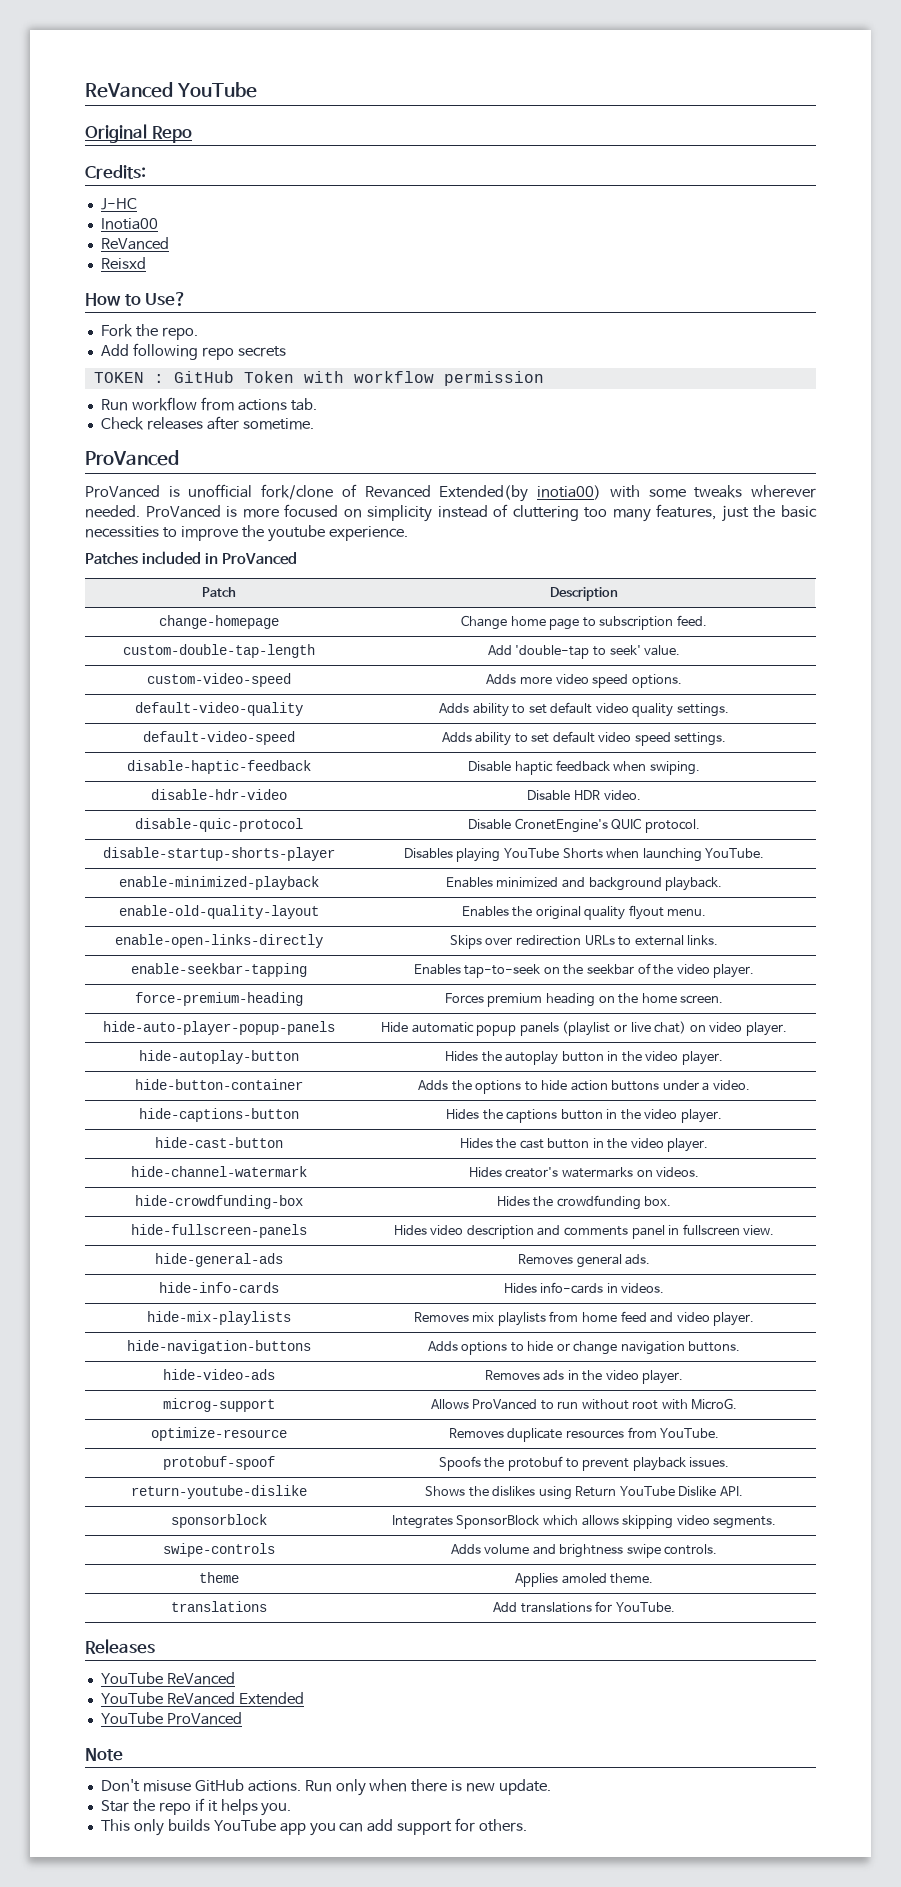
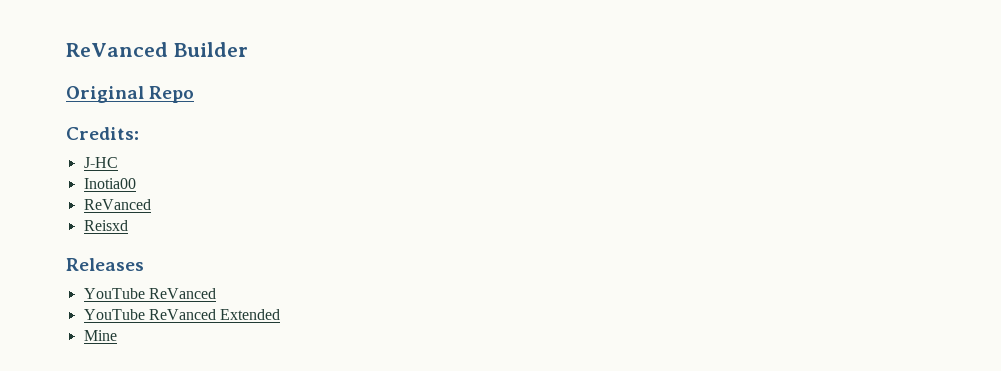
[85,82,257,98] ReVanced YouTube -> [66,42,248,57] ReVanced Builder
[85,292,187,306] [100,324,198,340] [100,343,286,360] [93,371,544,386] [100,397,317,411] [100,416,314,430] [85,450,179,466] [85,484,817,502] [85,504,817,522] [85,525,408,542] [85,551,297,565] [202,587,236,597] [550,587,618,601] [159,615,279,629] [461,615,707,630] [123,644,315,658] [487,645,681,659] [147,673,291,687] [486,674,682,688] [135,702,303,716] [439,702,729,717] [143,731,295,745] [441,731,727,746] [127,760,311,774] [468,760,700,775] [151,789,287,800] [527,790,641,801] [135,818,303,832] [468,818,700,833] [103,847,335,861] [403,848,765,862] [119,876,319,890] [445,877,723,891] [119,905,319,919] [461,905,707,920] [115,934,323,948] [449,935,719,949] [131,963,307,977] [413,963,755,978] [135,992,303,1006] [444,993,724,1007] [103,1021,335,1035] [381,1021,787,1036] [139,1050,299,1064] [445,1051,723,1065] [135,1079,303,1090] [418,1080,750,1094] [139,1108,299,1122] [446,1109,722,1123] [155,1137,283,1148] [459,1138,709,1152] [131,1166,307,1177] [468,1167,700,1178] [135,1195,303,1209] [496,1195,672,1210] [131,1224,307,1238] [393,1224,775,1239] [155,1253,283,1267] [517,1254,651,1268] [159,1282,279,1293] [503,1282,665,1294] [147,1311,291,1325] [413,1311,755,1326] [127,1340,311,1354] [427,1341,741,1355] [163,1369,275,1380] [484,1370,684,1384] [163,1398,275,1412] [430,1398,738,1410] [151,1427,287,1441] [448,1427,720,1442] [163,1456,275,1470] [438,1456,730,1471] [131,1485,307,1499] [425,1486,743,1500] [171,1514,267,1528] [391,1515,777,1529] [163,1543,275,1557] [450,1544,718,1558] [199,1572,239,1583] [514,1573,654,1587] [171,1601,267,1612] [493,1601,675,1613] // How to Use? // Fork the repo. // Add following repo secrets // TOKEN : GitHub Token with workflow permission // Run workflow from actions tab. // Check releases after sometime. // ProVanced // ProVanced is unofficial fork/clone of Revanced Extended(by inotia00) with some tweaks wherever needed. ProVanced is more focused on simplicity instead of cluttering too many features, just the basic necessities to improve the youtube experience. // Patches included in ProVanced // Patch | Description // change-homepage | Change home page to subscription feed. // custom-double-tap-length | Add 'double-tap to seek' value. // custom-video-speed | Adds more video speed options. // default-video-quality | Adds ability to set default video quality settings. // default-video-speed | Adds ability to set default video speed settings. // disable-haptic-feedback | Disable haptic feedback when swiping. // disable-hdr-video | Disable HDR video. // disable-quic-protocol | Disable CronetEngine's QUIC protocol. // disable-startup-shorts-player | Disables playing YouTube Shorts when launching YouTube. // enable-minimized-playback | Enables minimized and background playback. // enable-old-quality-layout | Enables the original quality flyout menu. // enable-open-links-directly | Skips over redirection URLs to external links. // enable-seekbar-tapping | Enables tap-to-seek on the seekbar of the video player. // force-premium-heading | Forces premium heading on the home screen. // hide-auto-player-popup-panels | Hide automatic popup panels (playlist or live chat) on video player. // hide-autoplay-button | Hides the autoplay button in the video player. // hide-button-container | Adds the options to hide action buttons under a video. // hide-captions-button | Hides the captions button in the video player. // hide-cast-button | Hides the cast button in the video player. // hide-channel-watermark | Hides creator's watermarks on videos. // hide-crowdfunding-box | Hides the crowdfunding box. // hide-fullscreen-panels | Hides video description and comments panel in fullscreen view. // hide-general-ads | Removes general ads. // hide-info-cards | Hides info-cards in videos. // hide-mix-playlists | Removes mix playlists from home feed and video player. // hide-navigation-buttons | Adds options to hide or change navigation buttons. // hide-video-ads | Removes ads in the video player. // microg-support | Allows ProVanced to run without root with MicroG. // optimize-resource | Removes duplicate resources from YouTube. // protobuf-spoof | Spoofs the protobuf to prevent playback issues. // return-youtube-dislike | Shows the dislikes using Return YouTube Dislike API. // sponsorblock | Integrates SponsorBlock which allows skipping video segments. // swipe-controls | Adds volume and brightness swipe controls. // theme | Applies amoled theme. // translations | Add translations for YouTube. -> (128, 225) none
[100,1712,242,1725] [85,1748,123,1761] [100,1779,552,1796] [100,1798,292,1816] [100,1818,528,1836] YouTube ProVanced // Note // Don't misuse GitHub actions. Run only when there is new update. // Star the repo if it helps you. // This only builds YouTube app you can add support for others. -> [83,330,117,341] Mine

